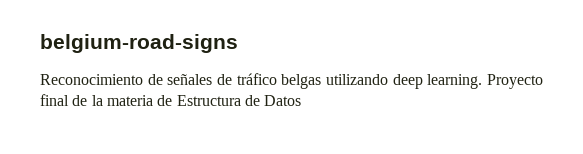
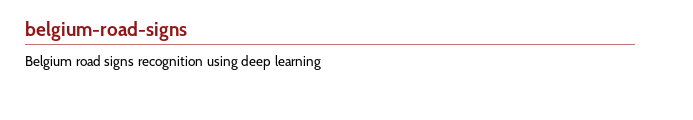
[40,73,543,89] [40,94,302,106] Reconocimiento de señales de tráfico belgas utilizando deep learning. Proyecto final de la materia de Estructura de Datos -> [25,55,321,70] Belgium road signs recognition using deep learning

